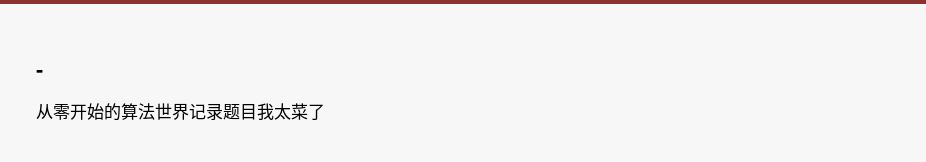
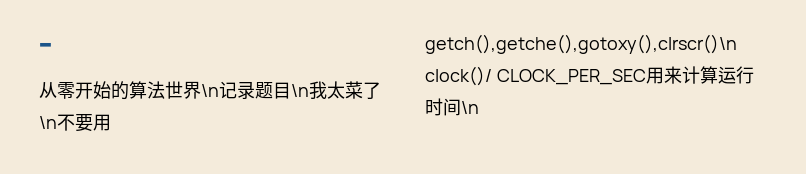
(189, 111) none -> [201,84,219,97] \n
(257, 112) none -> [291,84,309,97] \n
(325, 112) none -> [39,114,111,132] [425,34,737,54] [425,66,754,86] [425,98,479,116] \n不要用getch(),getche(),gotoxy(),clrscr()\n clock()/ CLOCK_PER_SEC用来计算运行时间\n

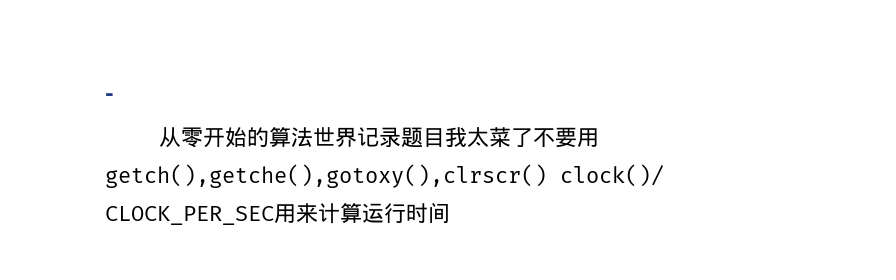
[201,84,219,97] \n -> (357, 137) none
[291,84,309,97] \n -> (445, 137) none
[39,114,111,132] [425,34,737,54] \n不要用getch(),getche(),gotoxy(),clrscr()\n -> [532,127,599,148] [105,164,547,188] 不要用getch(),getche(),gotoxy(),clrscr()
[461,101,479,114] \n -> (450, 213) none

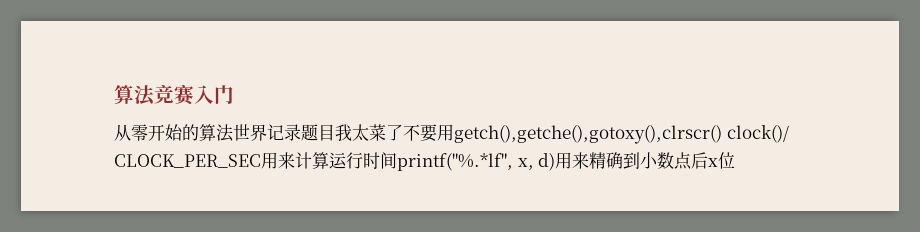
[105,93,114,102] - -> [114,84,234,106] 算法竞赛入门
(450, 213) none -> [397,152,736,171] printf("%.*lf", x, d)用来精确到小数点后x位

